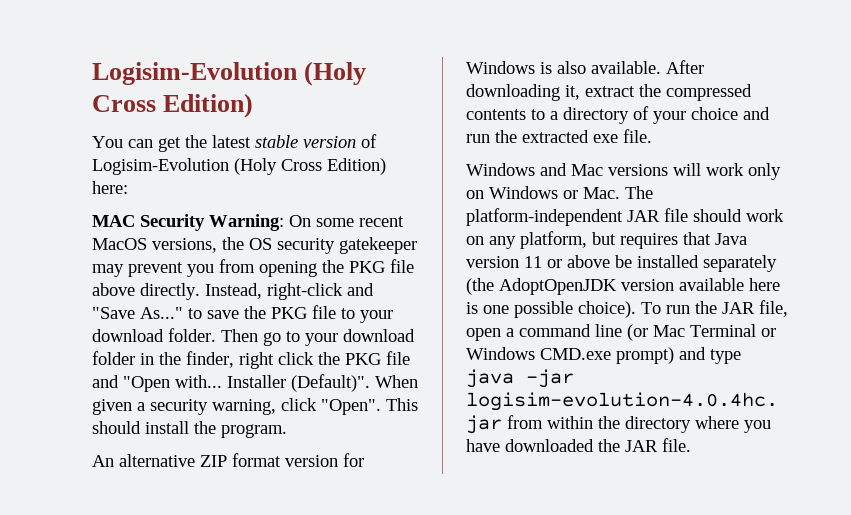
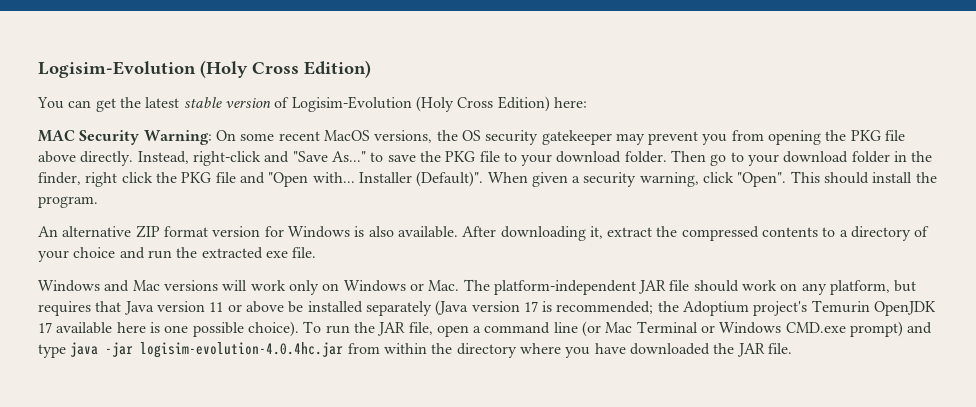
[466,278,674,295] (the AdoptOpenJDK version -> [435,300,937,316] [38,322,52,333] (Java version 17 is recommended; the Adoptium project's Temurin OpenJDK 17

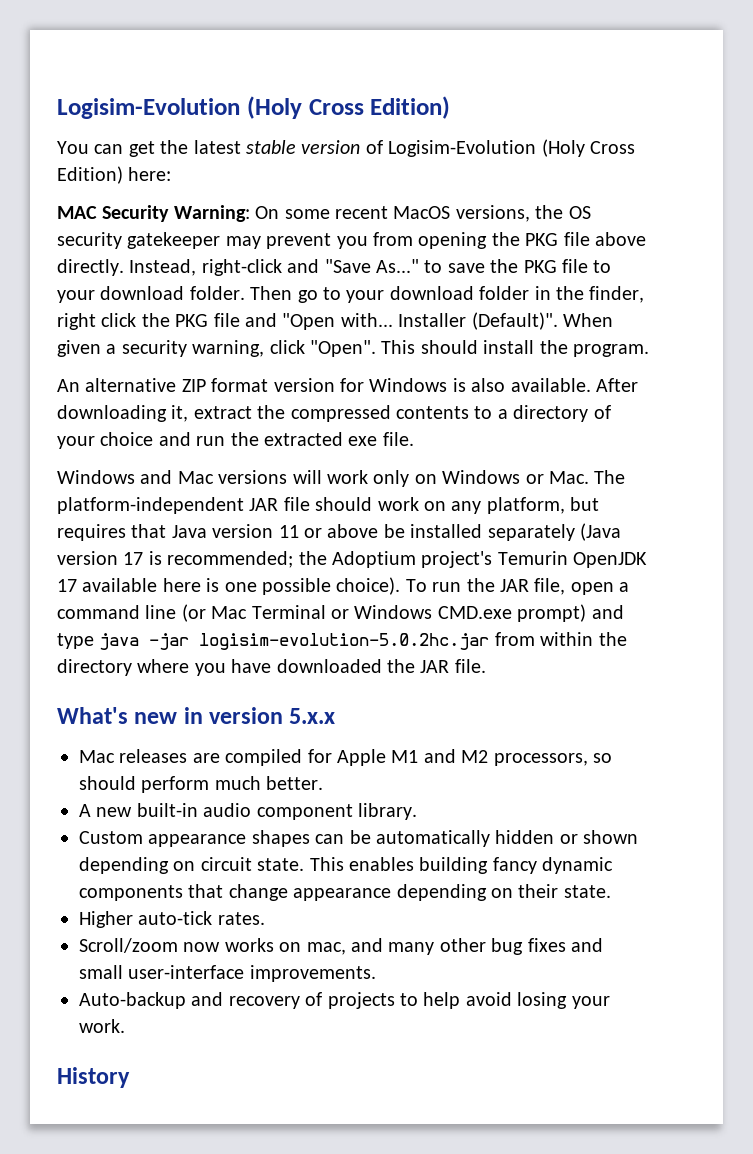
[140,342,344,358] logisim-evolution-4.0.4hc.jar -> [199,633,490,650] logisim-evolution-5.0.2hc.jar
(792, 348) none -> [57,707,336,724] [79,749,612,766] [79,776,324,793] [79,803,417,820] [79,830,639,847] [79,857,614,874] [79,884,611,901] [79,911,265,928] [79,938,603,955] [79,965,376,982] [79,992,610,1009] [79,1019,125,1033] [57,1067,130,1088] // What's new in version 5.x.x // Mac releases are compiled for Apple M1 and M2 processors, so should perform much better. // A new built-in audio component library. // Custom appearance shapes can be automatically hidden or shown depending on circuit state. This enables building fancy dynamic components that change appearance depending on their state. // Higher auto-tick rates. // Scroll/zoom now works on mac, and many other bug fixes and small user-interface improvements. // Auto-backup and recovery of projects to help avoid losing your work. // History

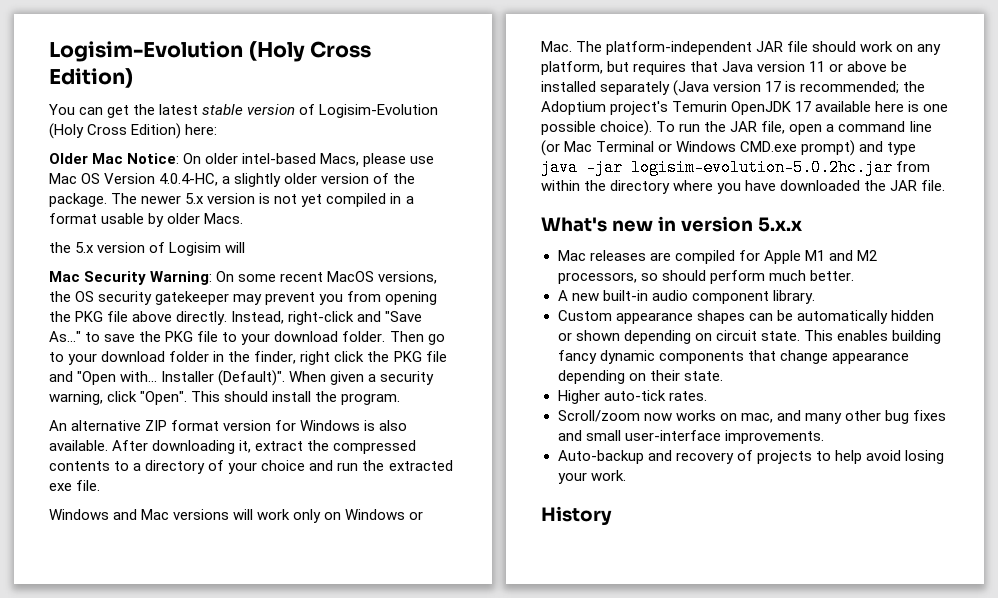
[57,206,97,219] MAC -> [49,153,435,167] [49,173,416,187] [49,193,414,207] [49,213,244,227] [49,242,246,256] [49,271,80,282] Older Mac Notice: On older intel-based Macs, please use Mac OS Version 4.0.4-HC, a slightly older version of the package. The newer 5.x version is not yet compiled in a format usable by older Macs. // the 5.x version of Logisim will // Mac

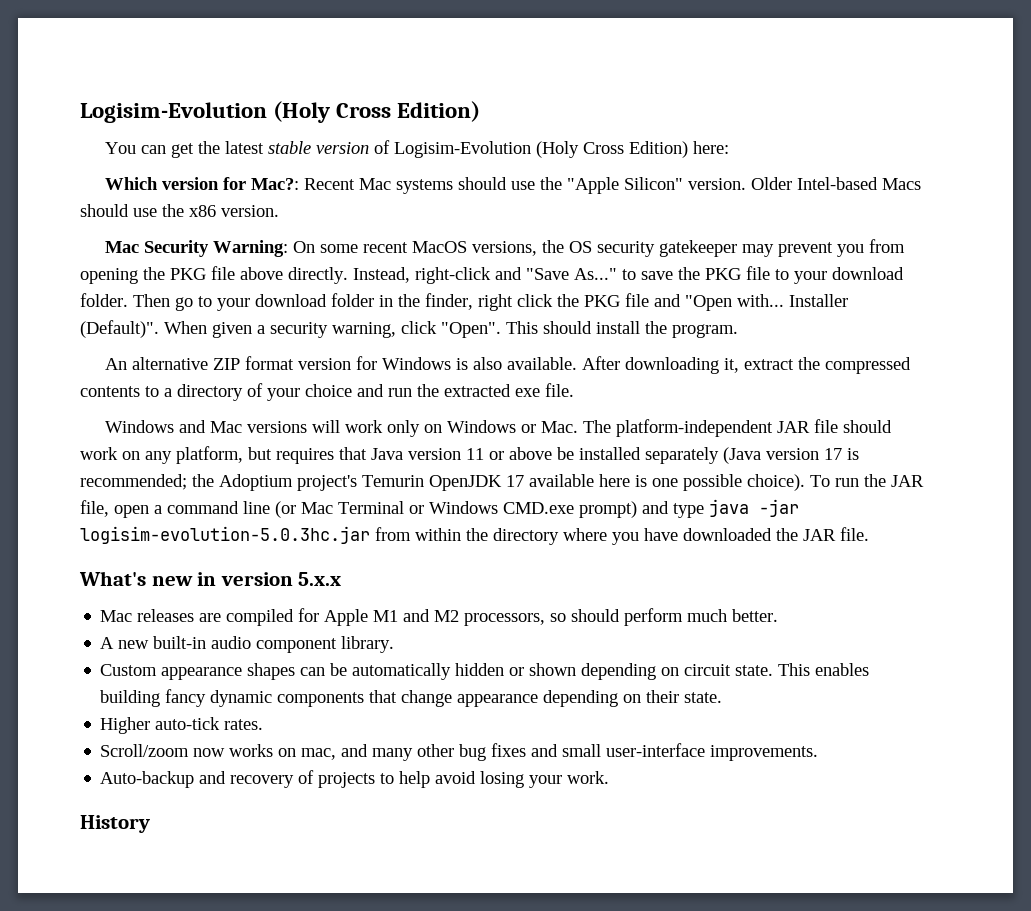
[49,153,435,167] [49,173,416,187] [49,193,414,207] [49,213,244,227] [49,242,246,256] Older Mac Notice: On older intel-based Macs, please use Mac OS Version 4.0.4-HC, a slightly older version of the package. The newer 5.x version is not yet compiled in a format usable by older Macs. // the 5.x version of Logisim will -> [105,177,922,194] [80,204,279,217] Which version for Mac?: Recent Mac systems should use the "Apple Silicon" version. Older Intel-based Macs should use the x86 version.
[631,159,893,176] logisim-evolution-5.0.2hc.jar -> [80,526,370,544] logisim-evolution-5.0.3hc.jar

